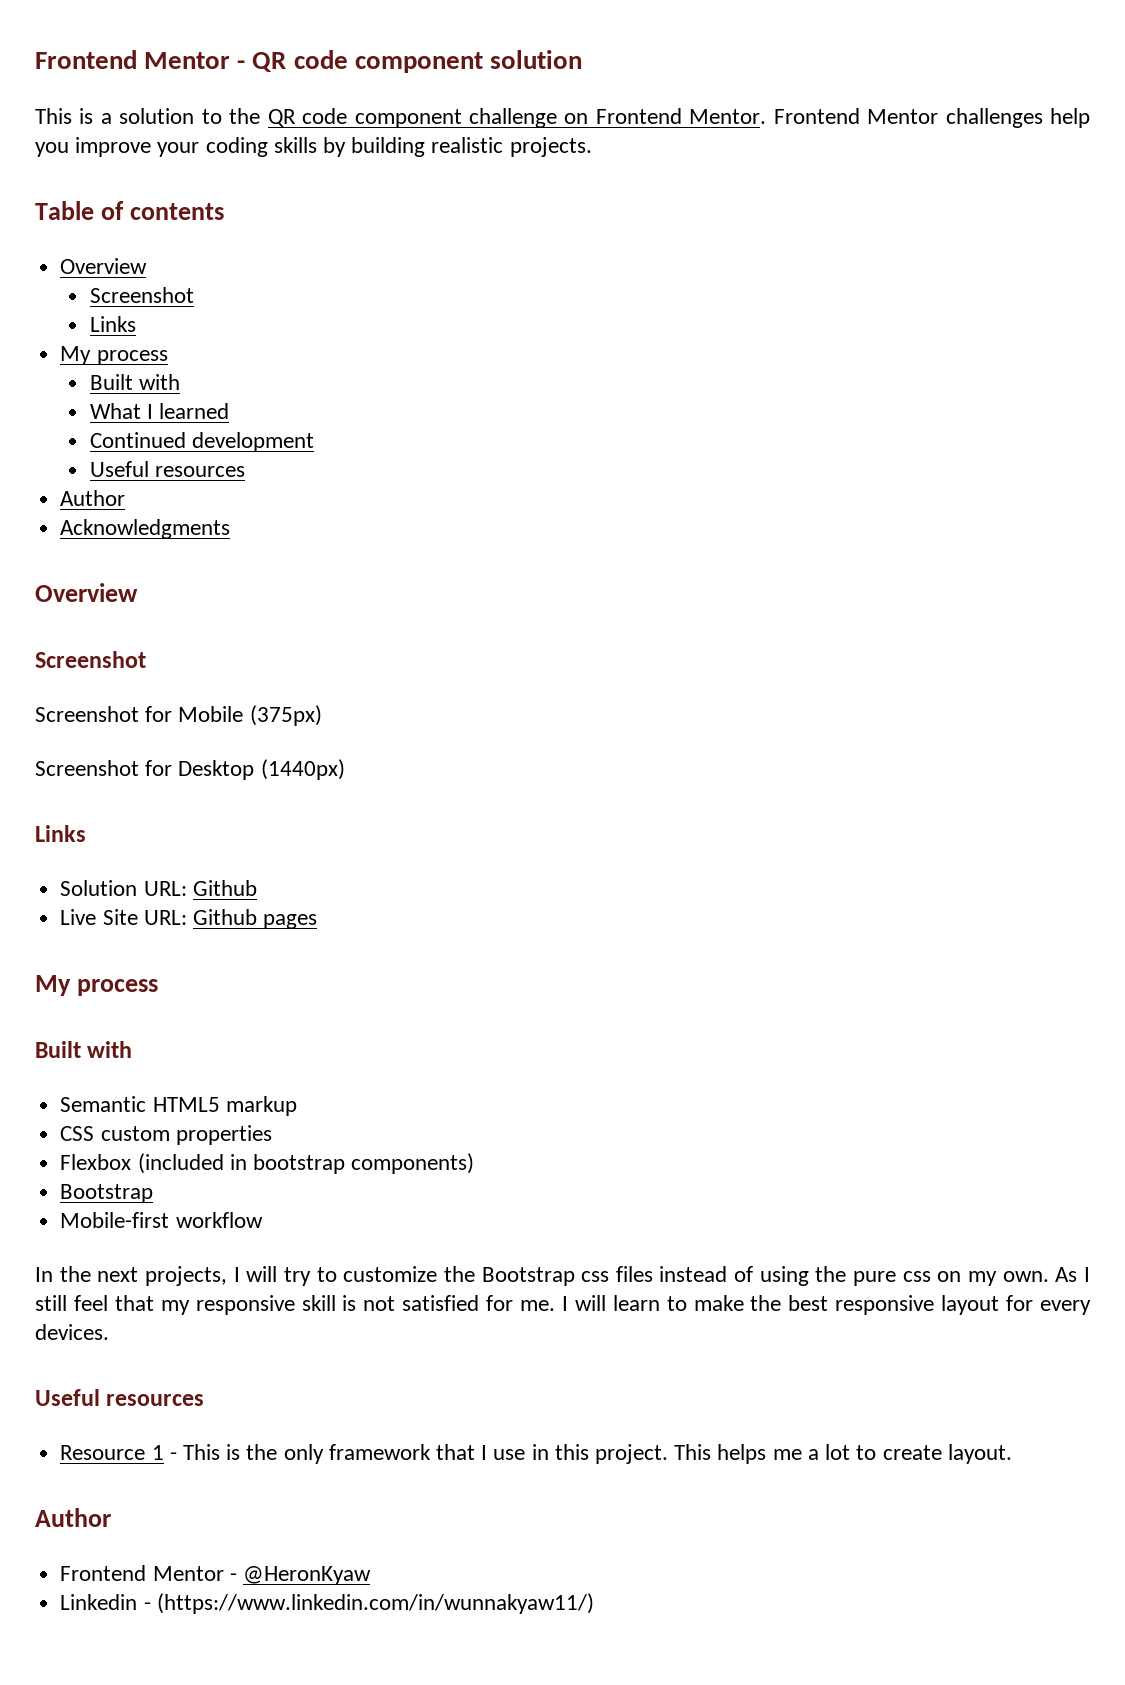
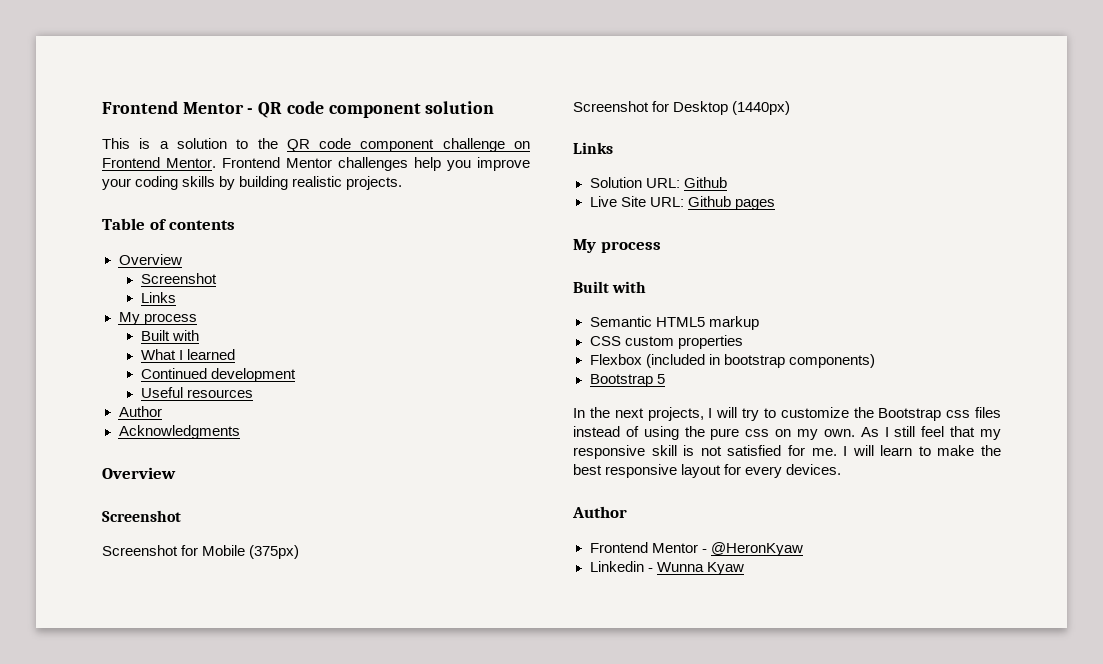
[60,1212,263,1228] // Mobile-first workflow -> [656,374,665,384] 5
[35,1389,205,1406] [60,1444,1012,1464] // Useful resources // Resource 1 - This is the only framework that I use in this project. This helps me a lot to create layout. -> (842, 469) none
[156,1593,594,1614] (https://www.linkedin.com/in/wunnakyaw11/) -> [656,562,744,575] Wunna Kyaw

